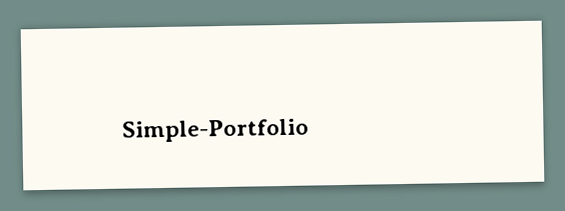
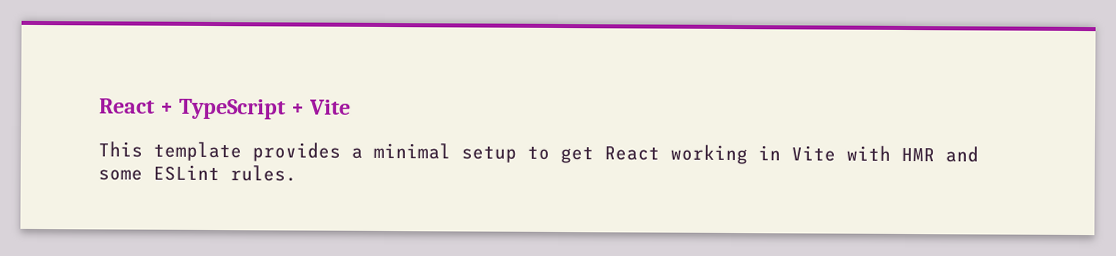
[122,118,309,143] Simple-Portfolio -> [99,98,351,120] [98,141,979,165] [98,164,297,182] React + TypeScript + Vite // This template provides a minimal setup to get React working in Vite with HMR and some ESLint rules.

